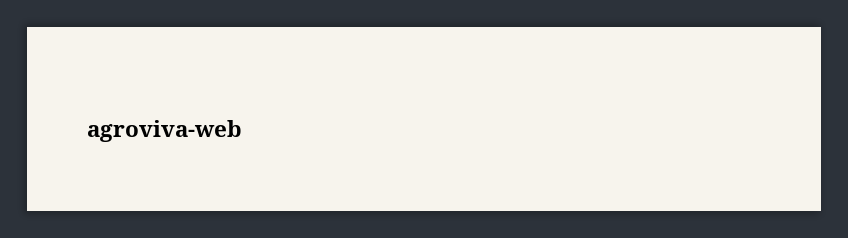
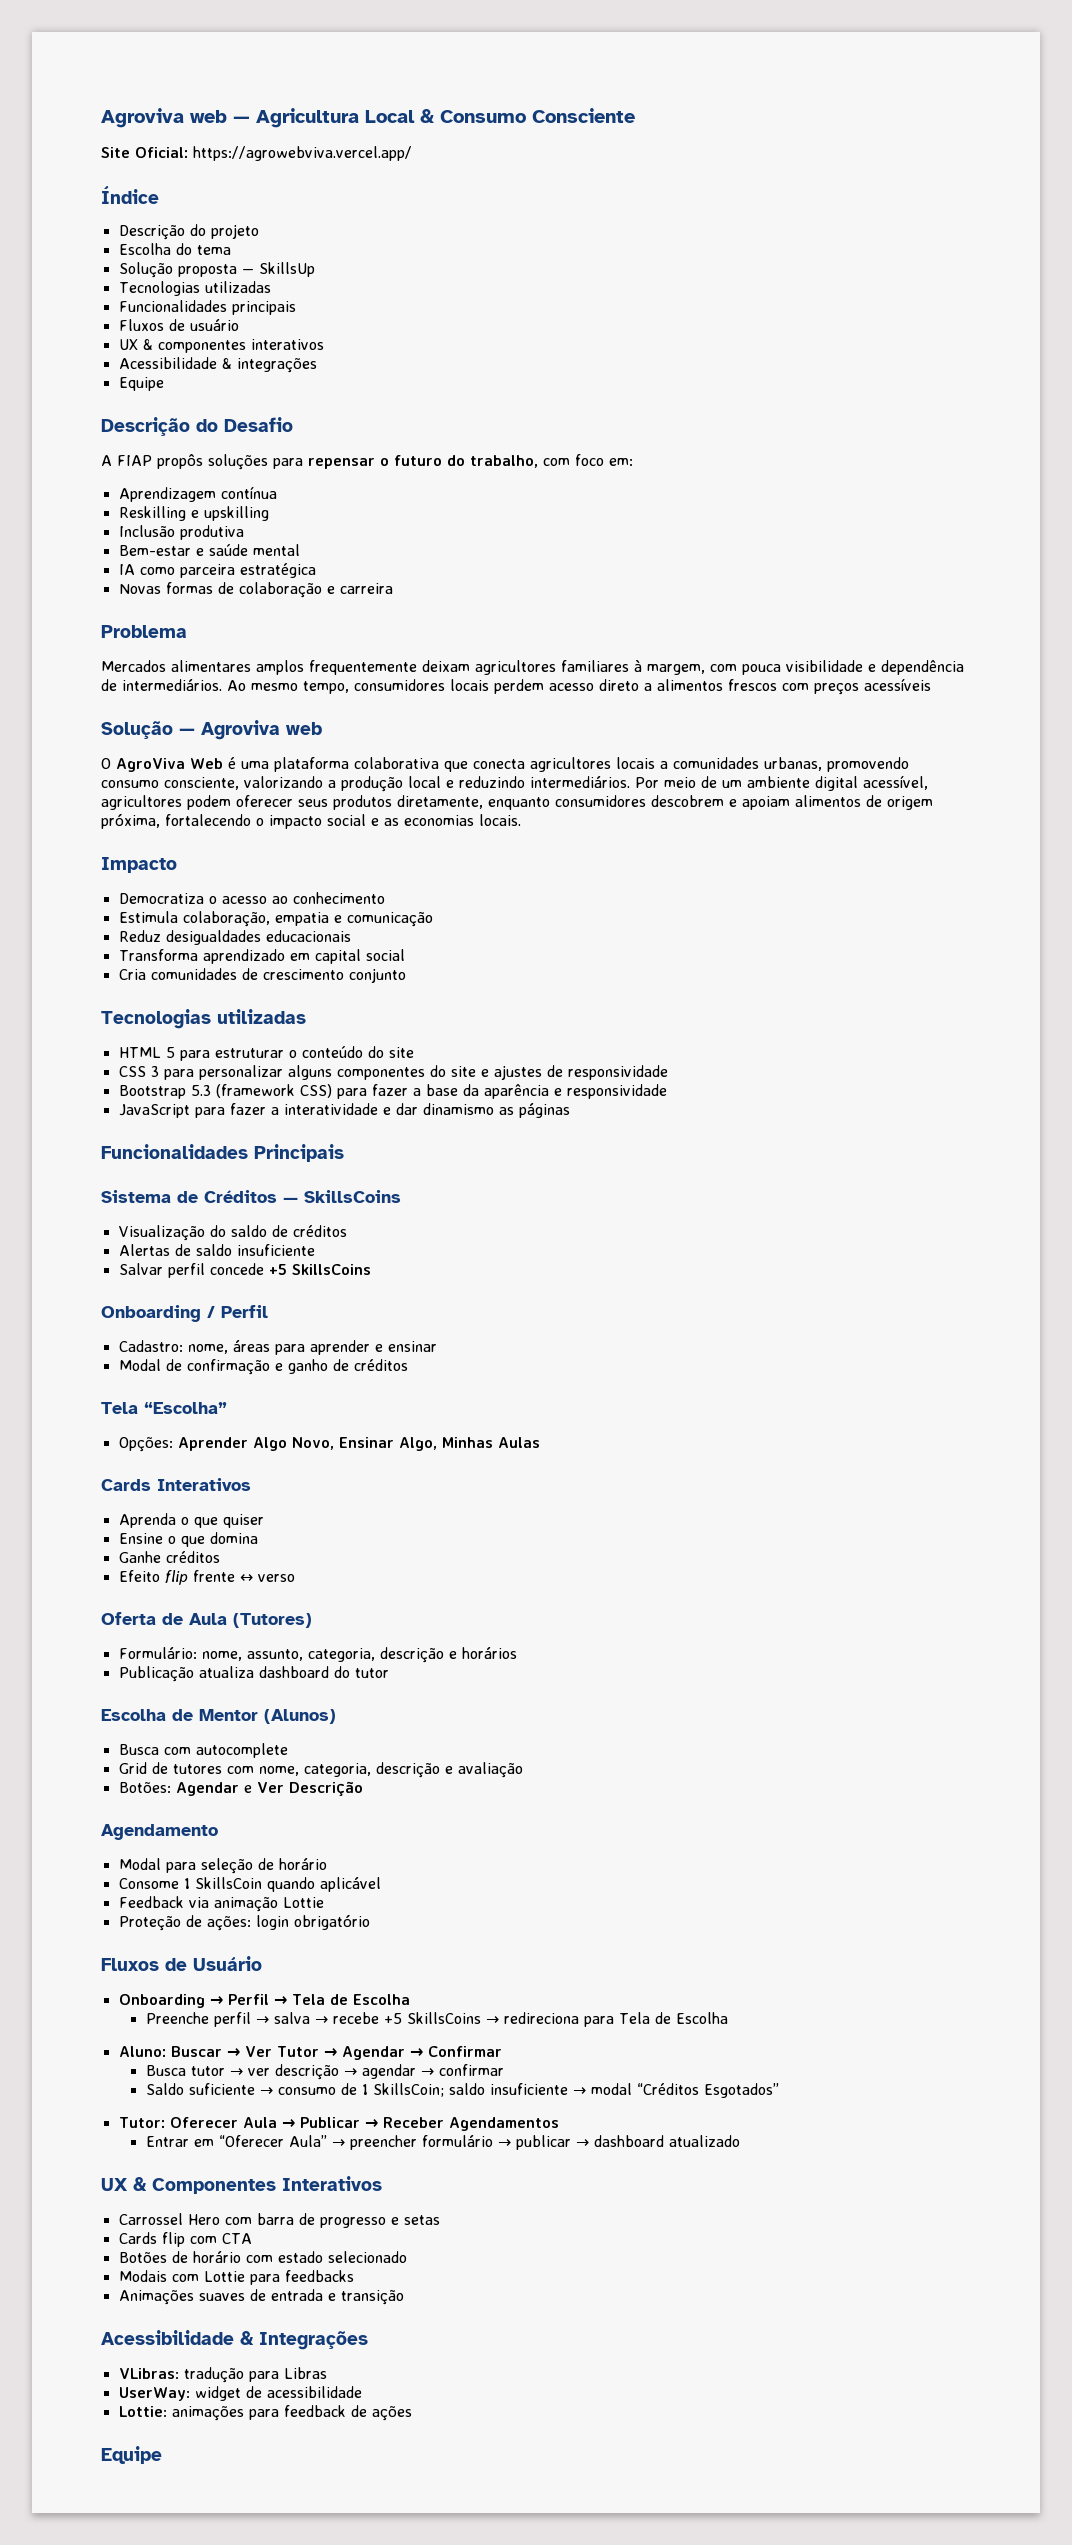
[87,120,242,142] agroviva-web -> [101,108,635,128] [101,146,412,161] [101,186,159,204] [118,224,259,240] [118,243,231,255] [118,262,315,278] [118,281,271,296] [118,300,296,315] [118,319,239,331] [118,339,324,353] [118,357,317,373] [118,377,164,391] [101,417,293,436] [101,454,633,470] [118,486,277,502] [118,506,269,521] [118,525,244,540] [118,544,300,556] [118,563,316,578] [118,582,393,598] [101,625,187,638] [101,660,964,675] [101,678,931,695] [101,720,322,740] [101,757,909,772] [101,775,928,792] [101,795,933,810] [101,813,521,829] [101,857,177,873] [118,892,385,904] [118,911,433,927] [118,930,351,945] [118,949,405,964] [118,968,406,983] [101,1009,306,1029] [118,1046,414,1061] [118,1065,668,1080] [118,1084,667,1099] [118,1103,570,1118] [101,1144,344,1162] [101,1190,401,1203] [118,1225,347,1241] [118,1244,315,1256] [118,1263,371,1278] [101,1305,268,1322] [118,1340,437,1355] [118,1359,408,1375] [101,1402,227,1414] [118,1437,540,1452] [101,1478,251,1491] [118,1513,264,1528] [118,1532,258,1547] [118,1551,220,1563] [118,1570,295,1585] [101,1612,312,1628] [118,1647,517,1663] [118,1666,389,1682] [101,1709,336,1724] [118,1743,288,1758] [118,1762,523,1778] [118,1781,363,1796] [101,1824,218,1840] [118,1858,327,1874] [118,1877,381,1892] [118,1896,324,1912] [118,1914,370,1931] [101,1956,262,1971] [118,1994,410,2008] [145,2012,728,2027] [118,2046,502,2060] [145,2064,504,2080] [145,2083,779,2098] [118,2117,559,2131] [145,2135,740,2150] [101,2176,382,2194] [118,2213,440,2228] [118,2232,252,2247] [118,2251,407,2263] [118,2270,354,2285] [118,2289,404,2305] [101,2330,368,2350] [118,2367,327,2383] [118,2386,362,2401] [118,2405,412,2421] [101,2446,162,2464] Agroviva web — Agricultura Local & Consumo Consciente // Site Oficial: https://agrowebviva.vercel.app/ // Índice // Descrição do projeto // Escolha do tema // Solução proposta — SkillsUp // Tecnologias utilizadas // Funcionalidades principais // Fluxos de usuário // UX & componentes interativos // Acessibilidade & integrações // Equipe // Descrição do Desafio // A FIAP propôs soluções para repensar o futuro do trabalho, com foco em: // Aprendizagem contínua // Reskilling e upskilling // Inclusão produtiva // Bem-estar e saúde mental // IA como parceira estratégica // Novas formas de colaboração e carreira // Problema // Mercados alimentares amplos frequentemente deixam agricultores familiares à margem, com pouca visibilidade e dependência de intermediários. Ao mesmo tempo, consumidores locais perdem acesso direto a alimentos frescos com preços acessíveis // Solução — Agroviva web // O AgroViva Web é uma plataforma colaborativa que conecta agricultores locais a comunidades urbanas, promovendo consumo consciente, valorizando a produção local e reduzindo intermediários. Por meio de um ambiente digital acessível, agricultores podem oferecer seus produtos diretamente, enquanto consumidores descobrem e apoiam alimentos de origem próxima, fortalecendo o impacto social e as economias locais. // Impacto // Democratiza o acesso ao conhecimento // Estimula colaboração, empatia e comunicação // Reduz desigualdades educacionais // Transforma aprendizado em capital social // Cria comunidades de crescimento conjunto // Tecnologias utilizadas // HTML 5 para estruturar o conteúdo do site // CSS 3 para personalizar alguns componentes do site e ajustes de responsividade // Bootstrap 5.3 (framework CSS) para fazer a base da aparência e responsividade // JavaScript para fazer a interatividade e dar dinamismo as páginas // Funcionalidades Principais // Sistema de Créditos — SkillsCoins // Visualização do saldo de créditos // Alertas de saldo insuficiente // Salvar perfil concede +5 SkillsCoins // Onboarding / Perfil // Cadastro: nome, áreas para aprender e ensinar // Modal de confirmação e ganho de créditos // Tela “Escolha” // Opções: Aprender Algo Novo, Ensinar Algo, Minhas Aulas // Cards Interativos // Aprenda o que quiser // Ensine o que domina // Ganhe créditos // Efeito flip frente ↔ verso // Oferta de Aula (Tutores) // Formulário: nome, assunto, categoria, descrição e horários // Publicação atualiza dashboard do tutor // Escolha de Mentor (Alunos) // Busca com autocomplete // Grid de tutores com nome, categoria, descrição e avaliação // Botões: Agendar e Ver Descrição // Agendamento // Modal para seleção de horário // Consome 1 SkillsCoin quando aplicável // Feedback via animação Lottie // Proteção de ações: login obrigatório // Fluxos de Usuário // Onboarding → Perfil → Tela de Escolha // Preenche perfil → salva → recebe +5 SkillsCoins → redireciona para Tela de Escolha // Aluno: Buscar → Ver Tutor → Agendar → Confirmar // Busca tutor → ver descrição → agendar → confirmar // Saldo suficiente → consumo de 1 SkillsCoin; saldo insuficiente → modal “Créditos Esgotados” // Tutor: Oferecer Aula → Publicar → Receber Agendamentos // Entrar em “Oferecer Aula” → preencher formulário → publicar → dashboard atualizado // UX & Componentes Interativos // Carrossel Hero com barra de progresso e setas // Cards flip com CTA // Botões de horário com estado selecionado // Modais com Lottie para feedbacks // Animações suaves de entrada e transição // Acessibilidade & Integrações // VLibras: tradução para Libras // UserWay: widget de acessibilidade // Lottie: animações para feedback de ações // Equipe

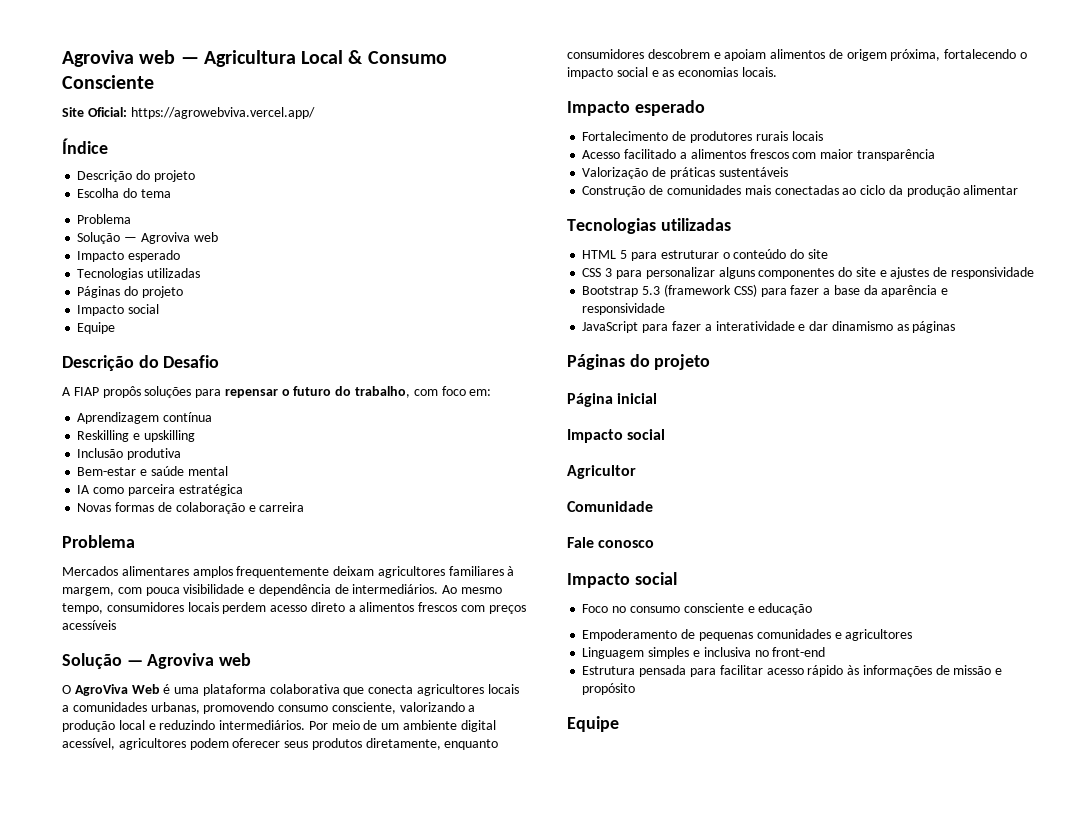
[118,262,315,278] [118,281,271,296] [118,300,296,315] [118,319,239,331] [118,339,324,353] [118,357,317,373] // Solução proposta — SkillsUp // Tecnologias utilizadas // Funcionalidades principais // Fluxos de usuário // UX & componentes interativos // Acessibilidade & integrações -> [77,214,132,224] [77,232,218,244] [77,250,181,262] [77,268,201,280] [77,286,183,298] [77,304,160,316] // Problema // Solução — Agroviva web // Impacto esperado // Tecnologias utilizadas // Páginas do projeto // Impacto social
[118,892,385,904] [118,911,433,927] [118,930,351,945] [118,949,405,964] [118,968,406,983] // Democratiza o acesso ao conhecimento // Estimula colaboração, empatia e comunicação // Reduz desigualdades educacionais // Transforma aprendizado em capital social // Cria comunidades de crescimento conjunto -> [634,100,705,116] [582,131,823,143] [582,149,935,161] [582,167,788,179] [582,185,1019,197] esperado // Fortalecimento de produtores rurais locais // Acesso facilitado a alimentos frescos com maior transparência // Valorização de práticas sustentáveis // Construção de comunidades mais conectadas ao ciclo da produção alimentar
[101,1144,344,1162] [101,1190,401,1203] [118,1225,347,1241] [118,1244,315,1256] [118,1263,371,1278] [101,1305,268,1322] [118,1340,437,1355] [118,1359,408,1375] [101,1402,227,1414] [118,1437,540,1452] [101,1478,251,1491] [118,1513,264,1528] [118,1532,258,1547] [118,1551,220,1563] [118,1570,295,1585] [101,1612,312,1628] [118,1647,517,1663] [118,1666,389,1682] [101,1709,336,1724] [118,1743,288,1758] [118,1762,523,1778] [118,1781,363,1796] [101,1824,218,1840] [118,1858,327,1874] [118,1877,381,1892] [118,1896,324,1912] [118,1914,370,1931] [101,1956,262,1971] [118,1994,410,2008] [145,2012,728,2027] [118,2046,502,2060] [145,2064,504,2080] [145,2083,779,2098] [118,2117,559,2131] [145,2135,740,2150] [101,2176,382,2194] [118,2213,440,2228] [118,2232,252,2247] [118,2251,407,2263] [118,2270,354,2285] [118,2289,404,2305] [101,2330,368,2350] [118,2367,327,2383] [118,2386,362,2401] [118,2405,412,2421] Funcionalidades Principais // Sistema de Créditos — SkillsCoins // Visualização do saldo de créditos // Alertas de saldo insuficiente // Salvar perfil concede +5 SkillsCoins // Onboarding / Perfil // Cadastro: nome, áreas para aprender e ensinar // Modal de confirmação e ganho de créditos // Tela “Escolha” // Opções: Aprender Algo Novo, Ensinar Algo, Minhas Aulas // Cards Interativos // Aprenda o que quiser // Ensine o que domina // Ganhe créditos // Efeito flip frente ↔ verso // Oferta de Aula (Tutores) // Formulário: nome, assunto, categoria, descrição e horários // Publicação atualiza dashboard do tutor // Escolha de Mentor (Alunos) // Busca com autocomplete // Grid de tutores com nome, categoria, descrição e avaliação // Botões: Agendar e Ver Descrição // Agendamento // Modal para seleção de horário // Consome 1 SkillsCoin quando aplicável // Feedback via animação Lottie // Proteção de ações: login obrigatório // Fluxos de Usuário // Onboarding → Perfil → Tela de Escolha // Preenche perfil → salva → recebe +5 SkillsCoins → redireciona para Tela de Escolha // Aluno: Buscar → Ver Tutor → Agendar → Confirmar // Busca tutor → ver descrição → agendar → confirmar // Saldo suficiente → consumo de 1 SkillsCoin; saldo insuficiente → modal “Créditos Esgotados” // Tutor: Oferecer Aula → Publicar → Receber Agendamentos // Entrar em “Oferecer Aula” → preencher formulário → publicar → dashboard atualizado // UX & Componentes Interativos // Carrossel Hero com barra de progresso e setas // Cards flip com CTA // Botões de horário com estado selecionado // Modais com Lottie para feedbacks // Animações suaves de entrada e transição // Acessibilidade & Integrações // VLibras: tradução para Libras // UserWay: widget de acessibilidade // Lottie: animações para feedback de ações -> [567,354,711,370] [567,393,658,407] [567,429,666,443] [567,465,636,479] [567,501,653,512] [567,537,655,548] [567,572,677,588] [582,603,813,615] [582,629,913,641] [582,647,826,659] [582,665,1003,677] [582,683,636,695] Páginas do projeto // Página inicial // Impacto social // Agricultor // Comunidade // Fale conosco // Impacto social // Foco no consumo consciente e educação // Empoderamento de pequenas comunidades e agricultores // Linguagem simples e inclusiva no front-end // Estrutura pensada para facilitar acesso rápido às informações de missão e propósito

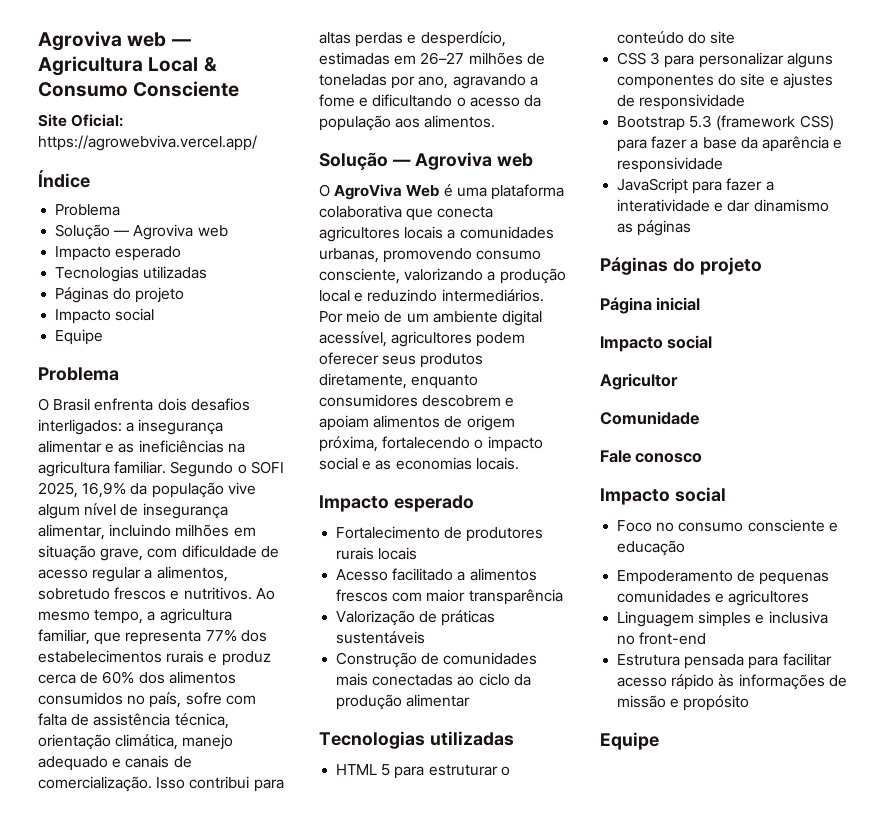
[77,170,195,182] [77,188,171,198] // Descrição do projeto // Escolha do tema -> (90, 179) none
[62,355,220,371] [62,386,492,398] [77,412,213,424] [77,430,195,442] [77,448,182,460] [77,466,228,476] [77,484,243,496] [77,502,305,514] [62,535,135,548] [62,566,515,578] [62,584,503,596] [62,602,526,614] [62,620,116,630] Descrição do Desafio // A FIAP propôs soluções para repensar o futuro do trabalho, com foco em: // Aprendizagem contínua // Reskilling e upskilling // Inclusão produtiva // Bem-estar e saúde mental // IA como parceira estratégica // Novas formas de colaboração e carreira // Problema // Mercados alimentares amplos frequentemente deixam agricultores familiares à margem, com pouca visibilidade e dependência de intermediários. Ao mesmo tempo, consumidores locais perdem acesso direto a alimentos frescos com preços acessíveis -> [38,367,119,381] [38,398,250,411] [38,419,224,435] [38,440,245,453] [38,461,284,477] [38,482,256,498] [38,503,228,519] [38,524,256,540] [38,545,279,561] [38,566,228,582] [38,587,275,600] [38,608,232,624] [38,629,267,645] [38,650,271,666] [38,671,236,684] [38,692,256,708] [38,713,229,729] [38,734,234,750] [38,755,192,771] [38,776,284,792] [319,31,506,47] [319,52,545,65] [319,74,538,89] [319,94,541,107] [319,115,496,131] Problema // O Brasil enfrenta dois desafios interligados: a insegurança alimentar e as ineficiências na agricultura familiar. Segundo o SOFI 2025, 16,9% da população vive algum nível de insegurança alimentar, incluindo milhões em situação grave, com dificuldade de acesso regular a alimentos, sobretudo frescos e nutritivos. Ao mesmo tempo, a agricultura familiar, que representa 77% dos estabelecimentos rurais e produz cerca de 60% dos alimentos consumidos no país, sofre com falta de assistência técnica, orientação climática, manejo adequado e canais de comercialização. Isso contribui para altas perdas e desperdício, estimadas em 26–27 milhões de toneladas por ano, agravando a fome e dificultando o acesso da população aos alimentos.

